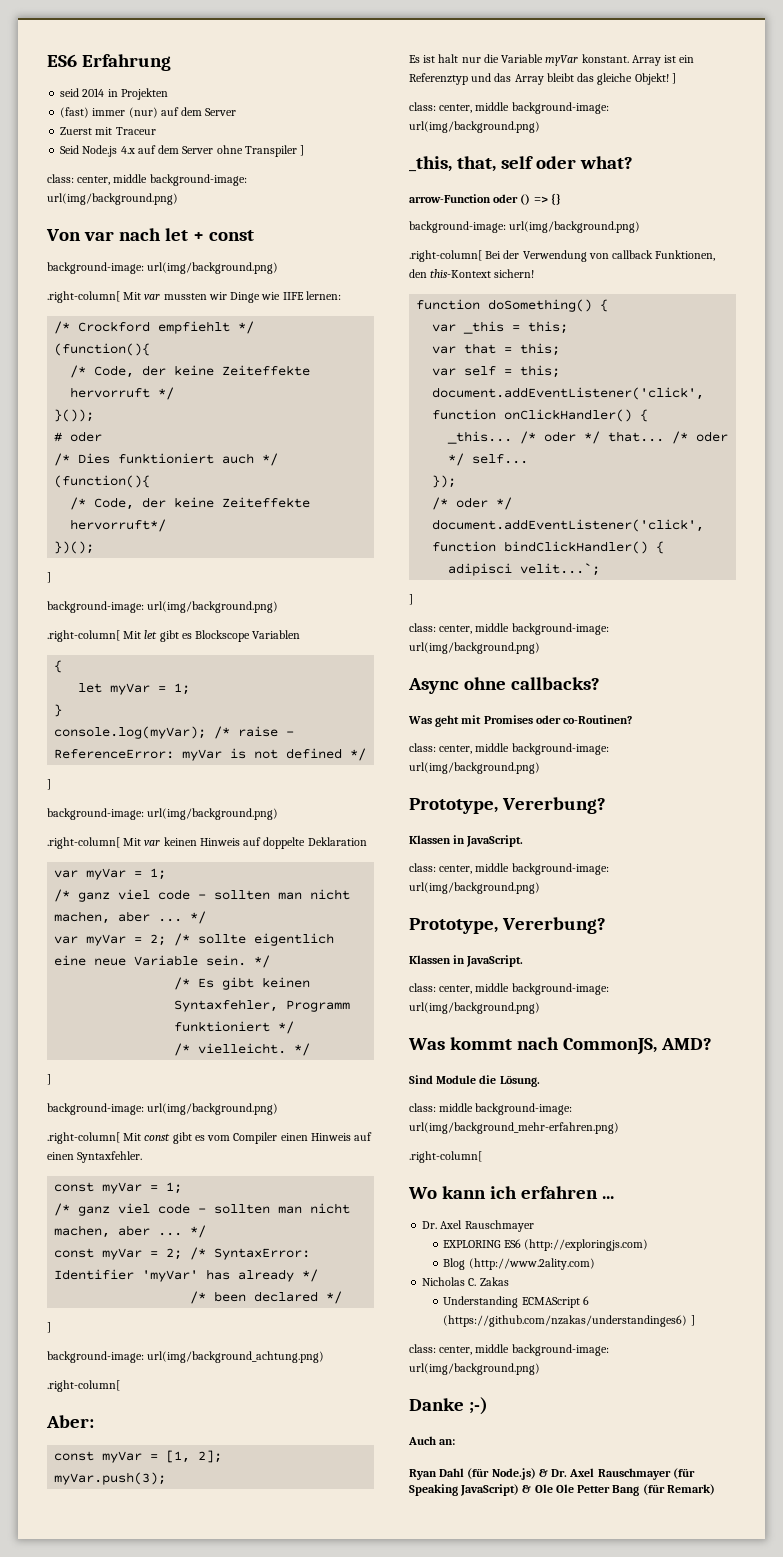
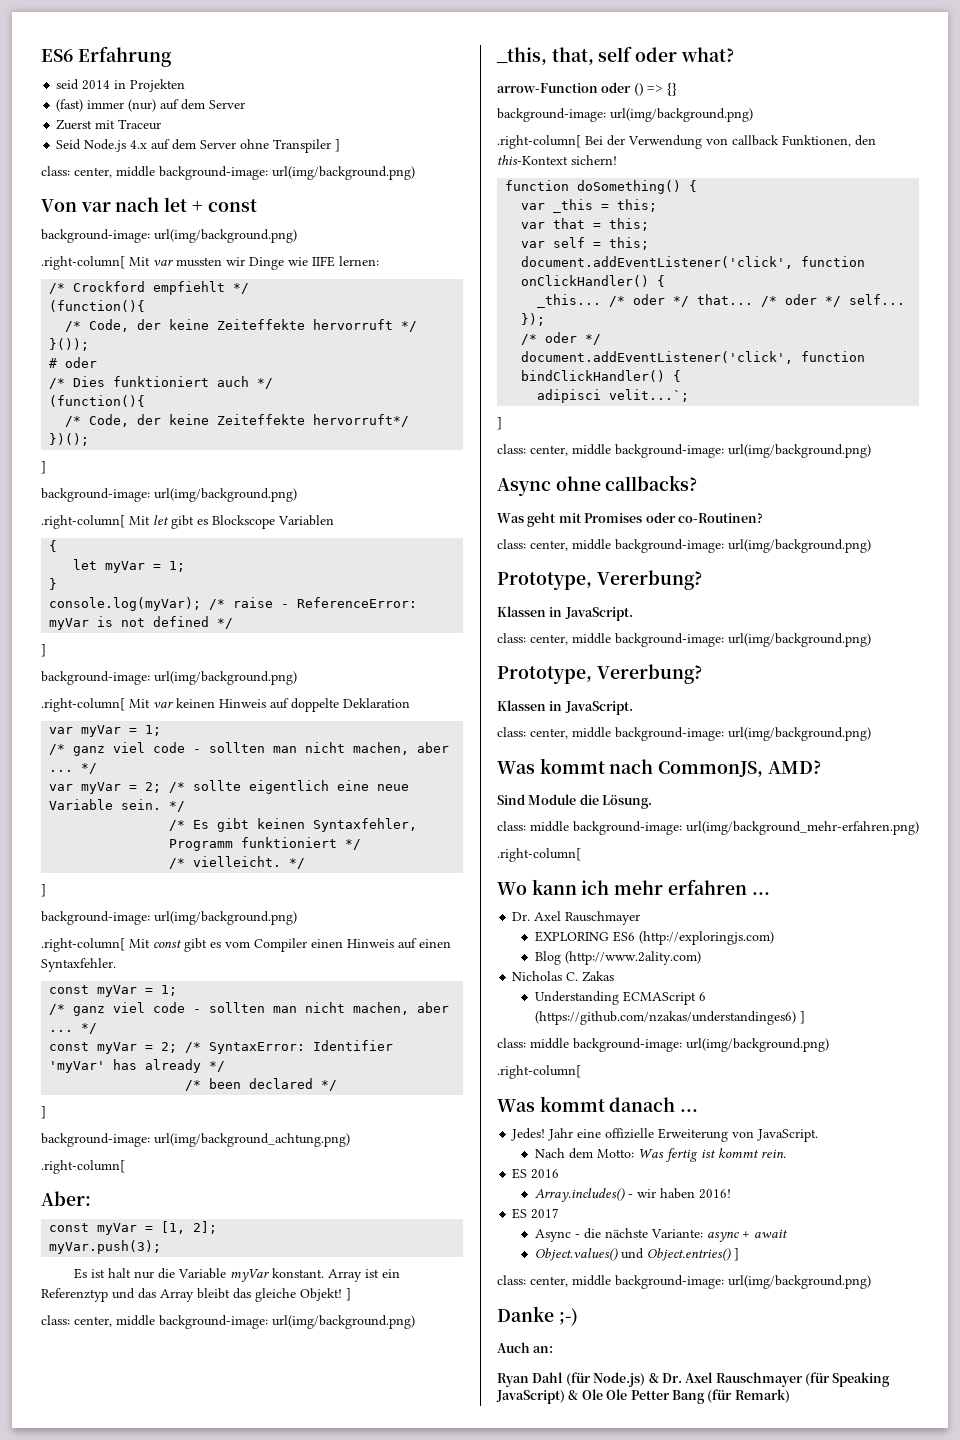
(517, 1192) none -> [614,880,664,895] mehr
(695, 1320) none -> [497,1038,829,1052] [497,1065,581,1079] [497,1096,699,1112] [511,1128,819,1142] [534,1148,786,1162] [512,1168,560,1179] [534,1188,731,1202] [512,1208,560,1219] [534,1228,788,1242] [534,1248,739,1261] // class: middle background-image: url(img/background.png) // .right-column[ // Was kommt danach ... // Jedes! Jahr eine offizielle Erweiterung von JavaScript. // Nach dem Motto: Was fertig ist kommt rein. // ES 2016 // Array.includes() - wir haben 2016! // ES 2017 // Async - die nächste Variante: async + await // Object.values() und Object.entries() ]

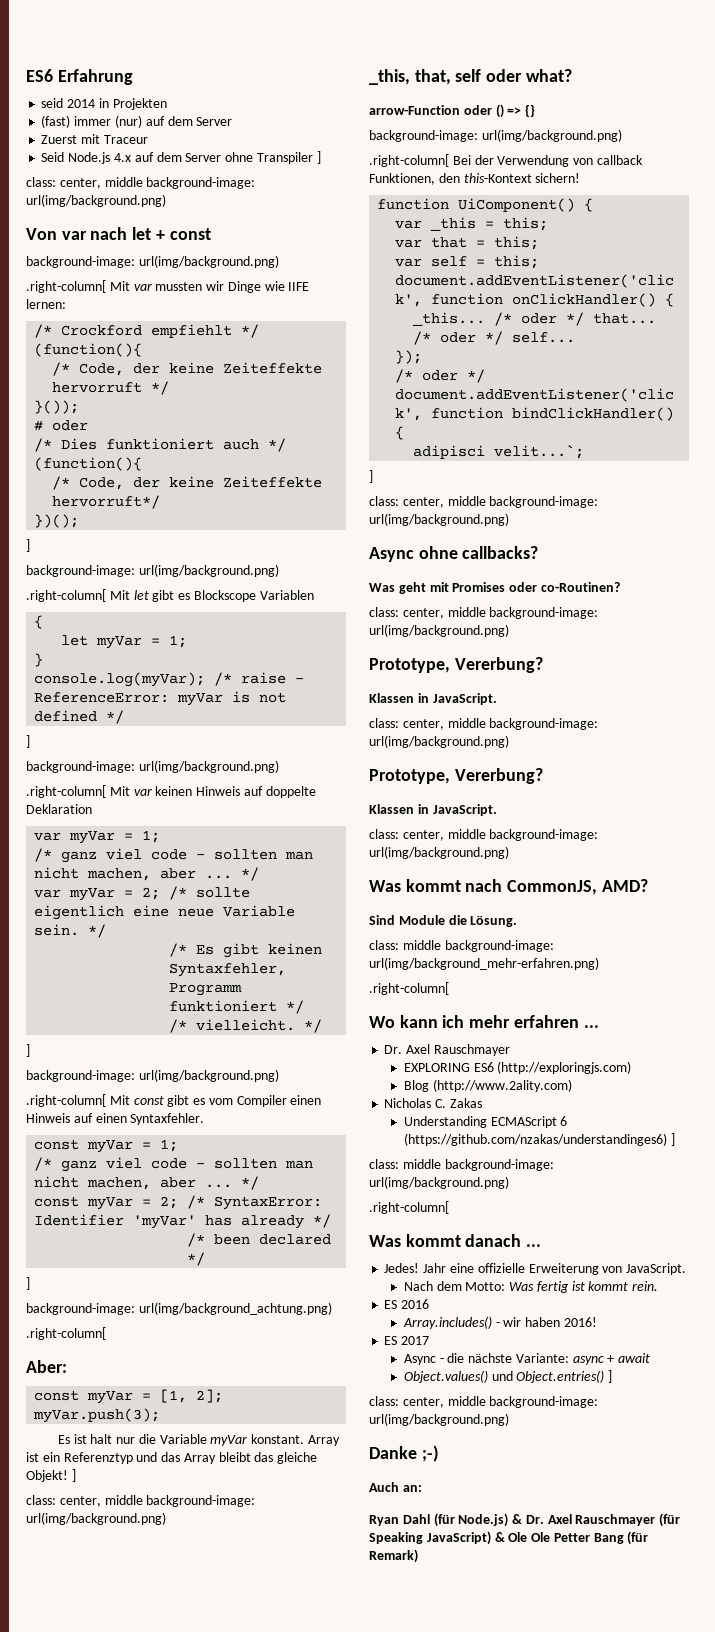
[577,180,682,194] doSomething() -> [458,198,576,212] UiComponent()

